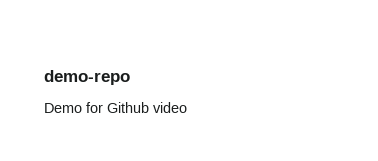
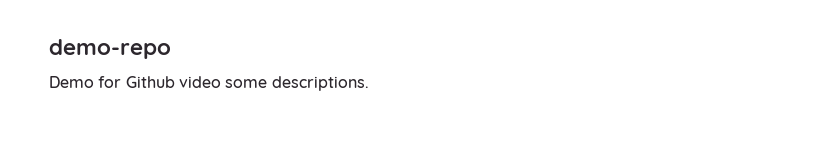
(187, 107) none -> [225,76,369,91] some descriptions.

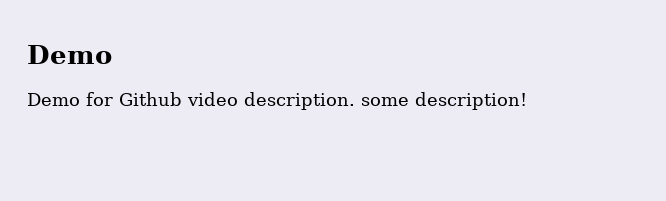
[49,39,171,59] demo-repo -> [27,45,112,64] Demo
[225,76,369,91] some descriptions. -> [244,92,527,110] description. some description!

